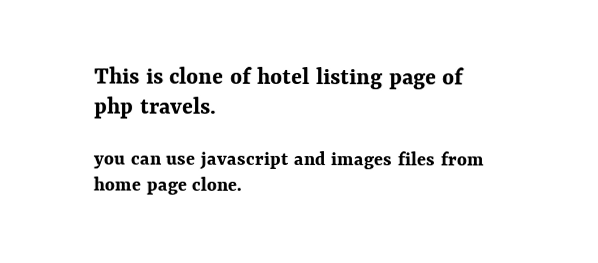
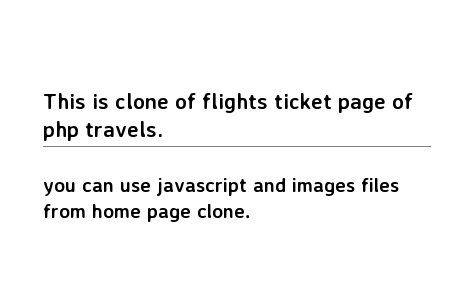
[257,66,384,90] hotel listing -> [202,93,332,113] flights ticket

